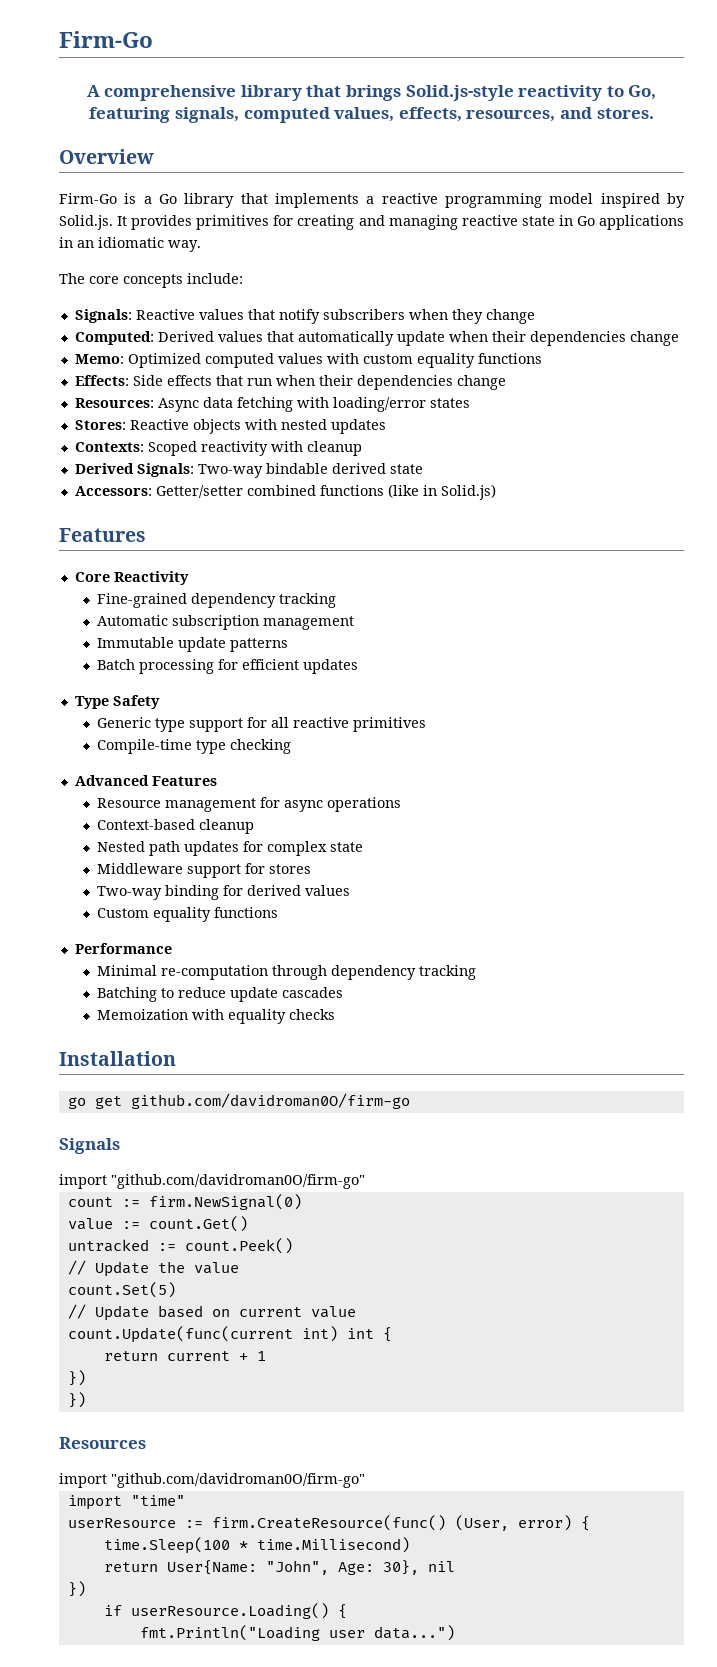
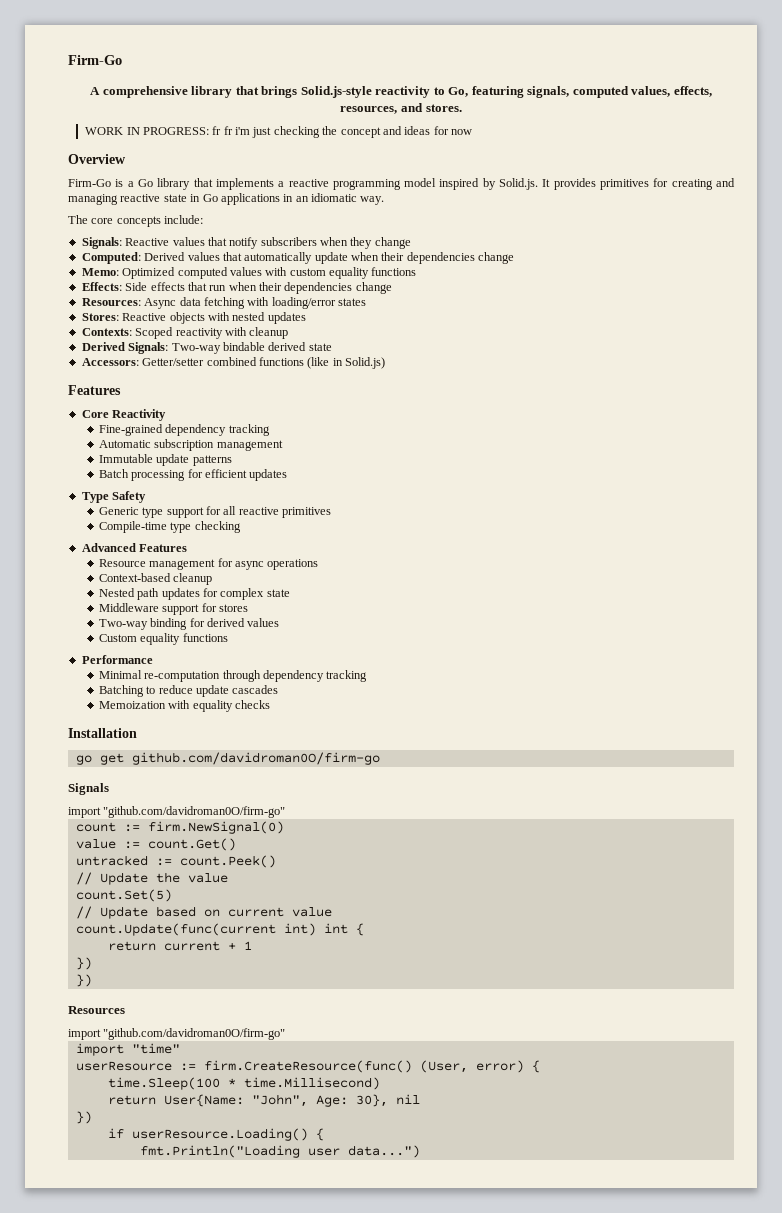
(654, 113) none -> [85,126,473,138] // WORK IN PROGRESS: fr fr i'm just checking the concept and ideas for now

